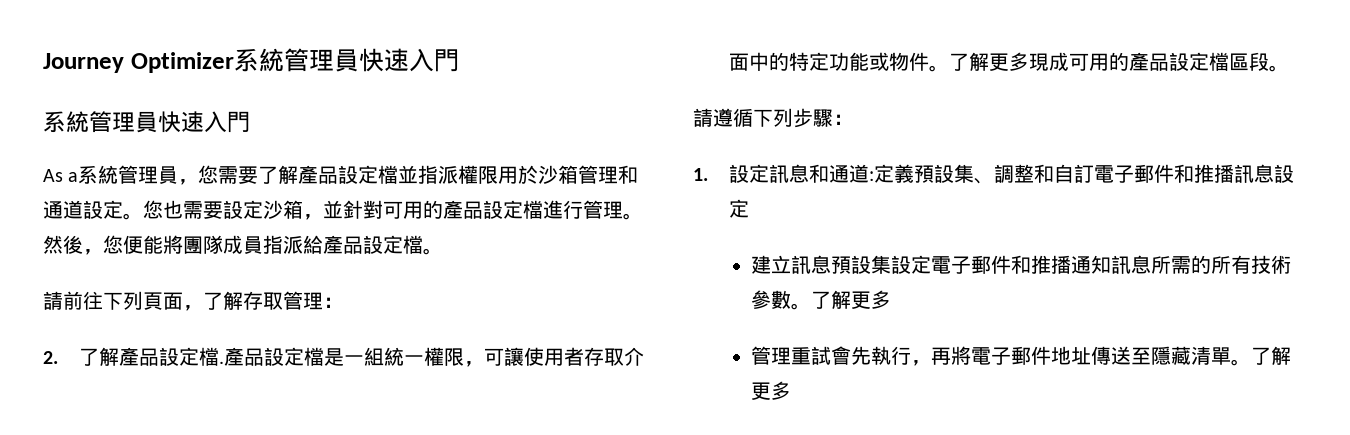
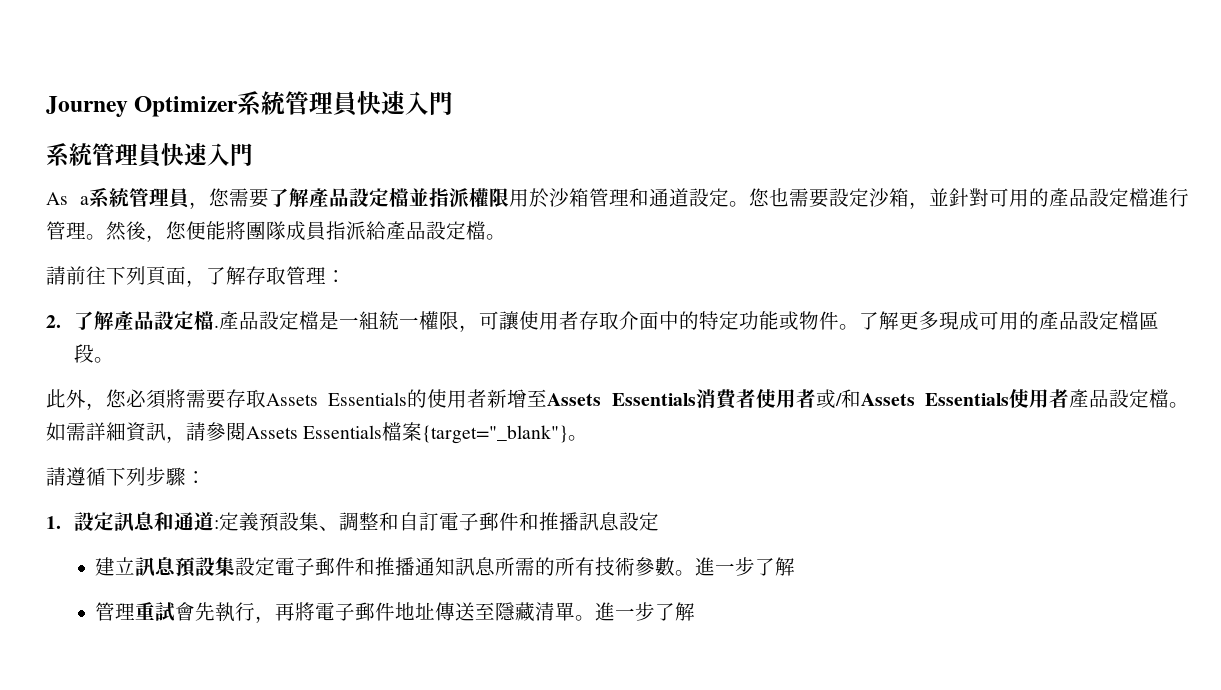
(1289, 68) none -> [46,389,1189,410] [46,422,589,444] // 此外，您必須將需要存取Assets Essentials的使用者新增至Assets Essentials消費者使用者或/和Assets Essentials使用者產品設定檔。如需詳細資訊，請參閱Assets Essentials檔案{target="_blank"}。
[810,290,891,309] 了解更多 -> [695,557,796,576] 進一步了解
[1250,346,1291,365] [750,381,791,400] 了解更多 -> [595,602,696,621] 進一步了解

